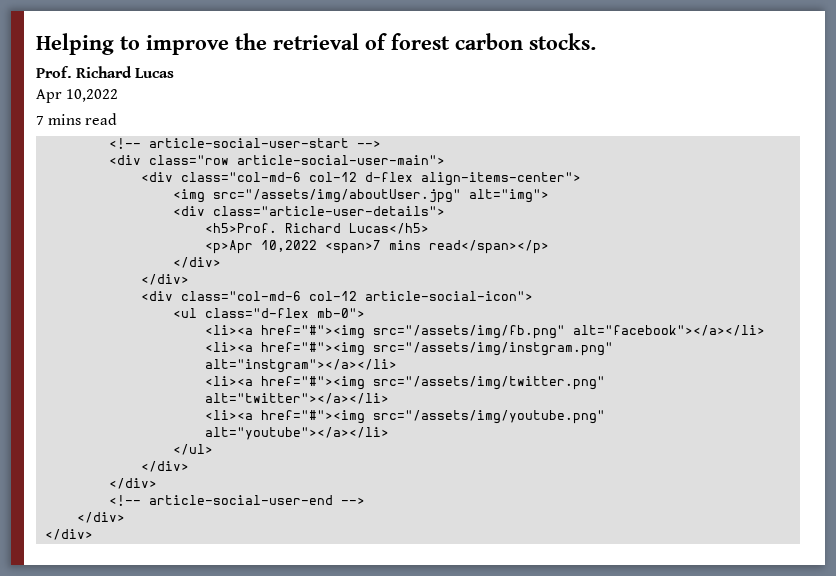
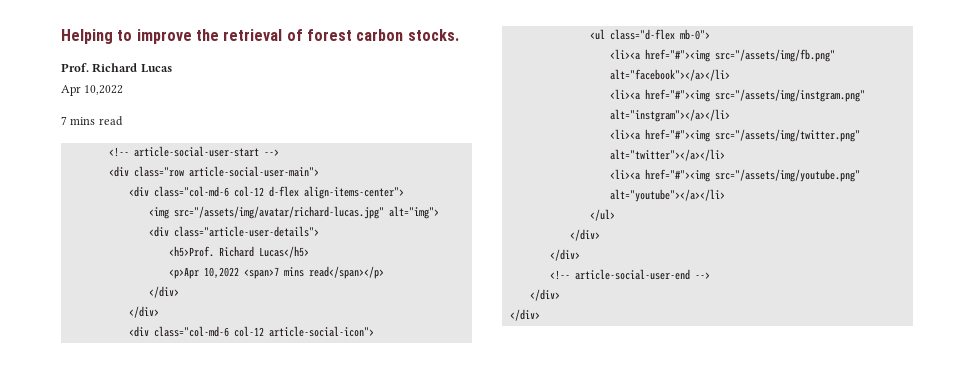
[213,189,462,203] src="/assets/img/aboutUser.jpg" -> [173,206,384,219] src="/assets/img/avatar/richard-lucas.jpg"

